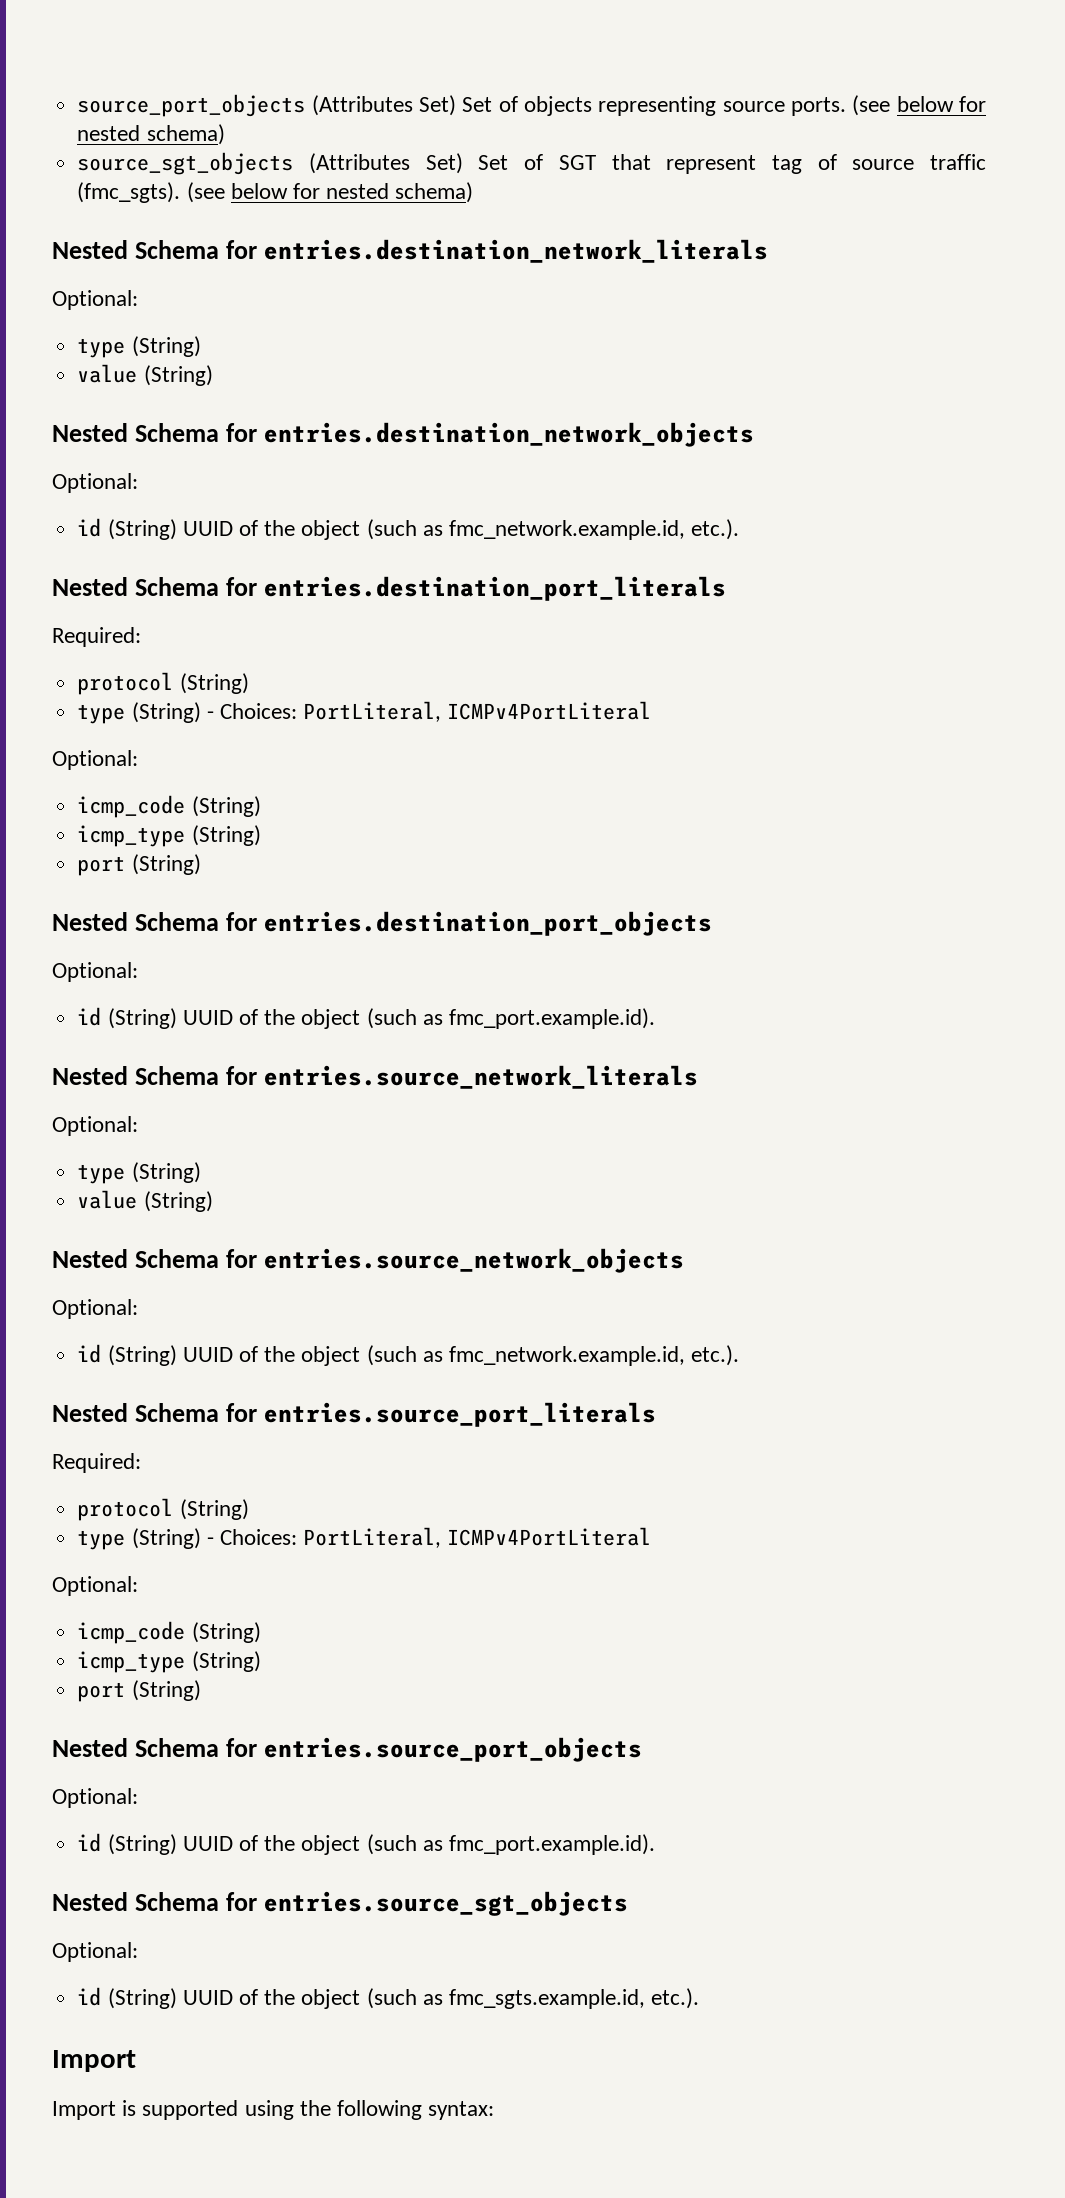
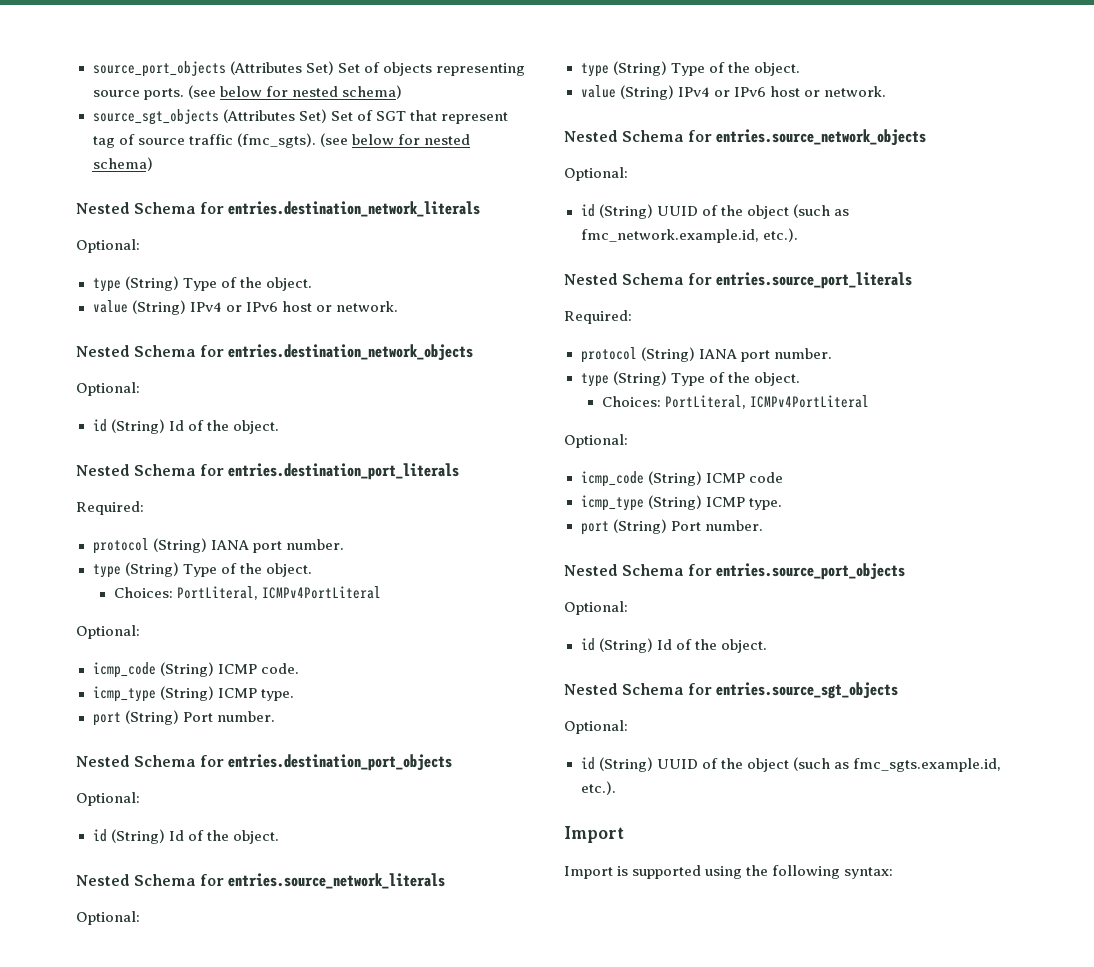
[77,364,213,386] // value (String) -> [182,277,312,291] [92,300,398,315] Type of the object. // value (String) IPv4 or IPv6 host or network.
[182,519,740,540] UUID of the object (such as fmc_network.example.id, etc.). -> [168,420,279,434] Id of the object.
[77,701,652,724] [52,750,138,770] [77,795,261,818] [77,825,261,847] [77,854,201,876] // type (String) - Choices: PortLiteral, ICMPv4PortLiteral // Optional: // icmp_code (String) // icmp_type (String) // port (String) -> [210,539,344,553] [92,562,312,578] [113,586,382,600] [76,625,140,639] [92,662,299,678] [92,686,294,702] [92,710,275,726] IANA port number. // type (String) Type of the object. // Choices: PortLiteral, ICMPv4PortLiteral // Optional: // icmp_code (String) ICMP code. // icmp_type (String) ICMP type. // port (String) Port number.
[182,1008,655,1029] UUID of the object (such as fmc_port.example.id). -> [168,830,279,844] Id of the object.
[77,1190,213,1212] // value (String) -> [670,62,800,76] [580,85,886,100] Type of the object. // value (String) IPv4 or IPv6 host or network.
[77,1527,652,1550] [52,1576,138,1596] [77,1621,261,1644] [77,1651,261,1673] [77,1680,201,1702] // type (String) - Choices: PortLiteral, ICMPv4PortLiteral // Optional: // icmp_code (String) // icmp_type (String) // port (String) -> [698,348,832,362] [580,371,800,387] [601,395,870,409] [564,434,628,448] [580,471,783,487] [580,495,782,511] [580,519,763,535] IANA port number. // type (String) Type of the object. // Choices: PortLiteral, ICMPv4PortLiteral // Optional: // icmp_code (String) ICMP code // icmp_type (String) ICMP type. // port (String) Port number.
[182,1834,655,1855] UUID of the object (such as fmc_port.example.id). -> [656,639,767,653] Id of the object.

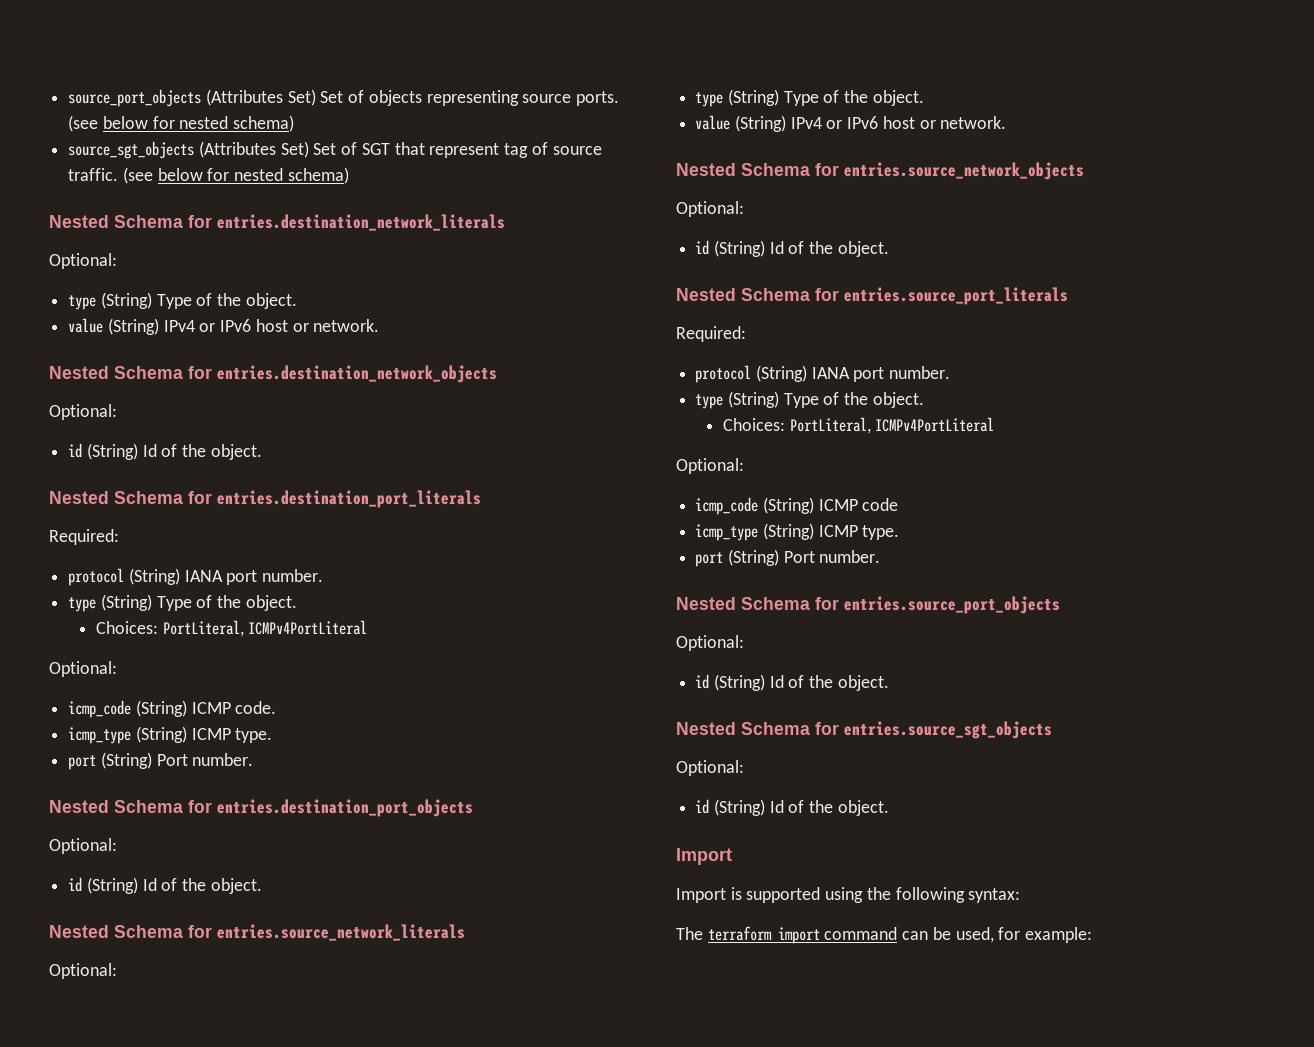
[188,133,316,148] traffic (fmc_sgts). -> [68,168,119,181] traffic.
[656,204,849,219] [580,228,798,243] UUID of the object (such as fmc_network.example.id, etc.). -> [769,241,889,257] Id of the object.
[656,757,1001,772] [580,781,616,795] UUID of the object (such as fmc_sgts.example.id, etc.). -> [769,800,889,816] Id of the object.
(894, 873) none -> [676,926,1093,944] // The terraform import command can be used, for example:

